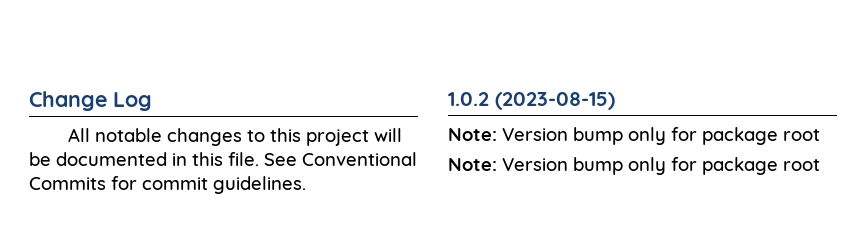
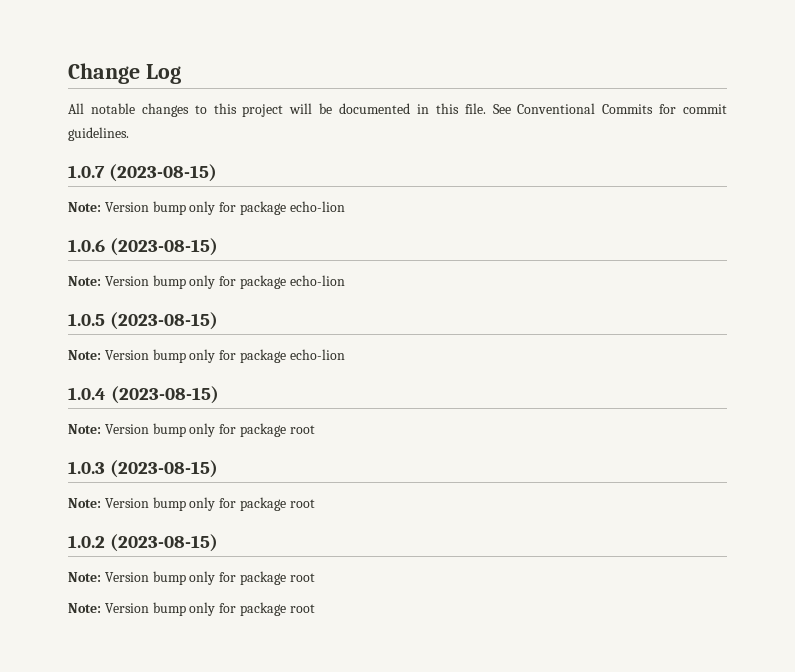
(306, 185) none -> [68,164,218,182] [68,201,345,215] [68,238,219,256] [68,275,345,289] [68,312,219,330] [68,349,345,363] [68,386,220,404] [68,423,315,437] [68,460,219,478] [68,497,315,511] // 1.0.7 (2023-08-15) // Note: Version bump only for package echo-lion // 1.0.6 (2023-08-15) // Note: Version bump only for package echo-lion // 1.0.5 (2023-08-15) // Note: Version bump only for package echo-lion // 1.0.4 (2023-08-15) // Note: Version bump only for package root // 1.0.3 (2023-08-15) // Note: Version bump only for package root

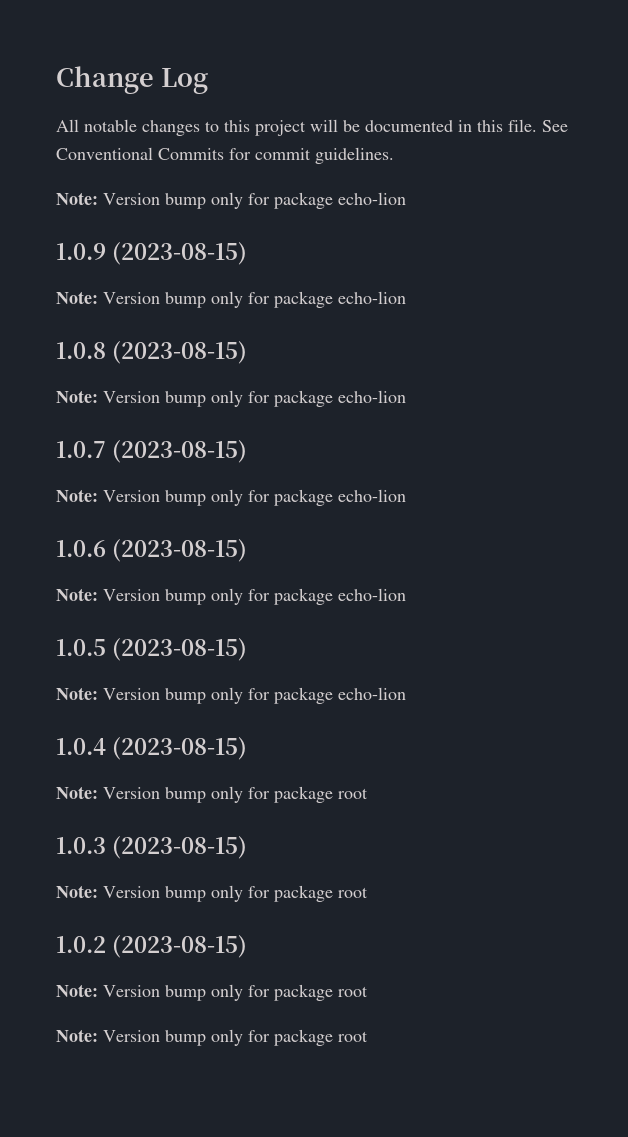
(129, 134) none -> [56,192,406,209] [56,242,247,265] [56,291,406,308] [56,341,247,364] [56,390,406,407] // Note: Version bump only for package echo-lion // 1.0.9 (2023-08-15) // Note: Version bump only for package echo-lion // 1.0.8 (2023-08-15) // Note: Version bump only for package echo-lion

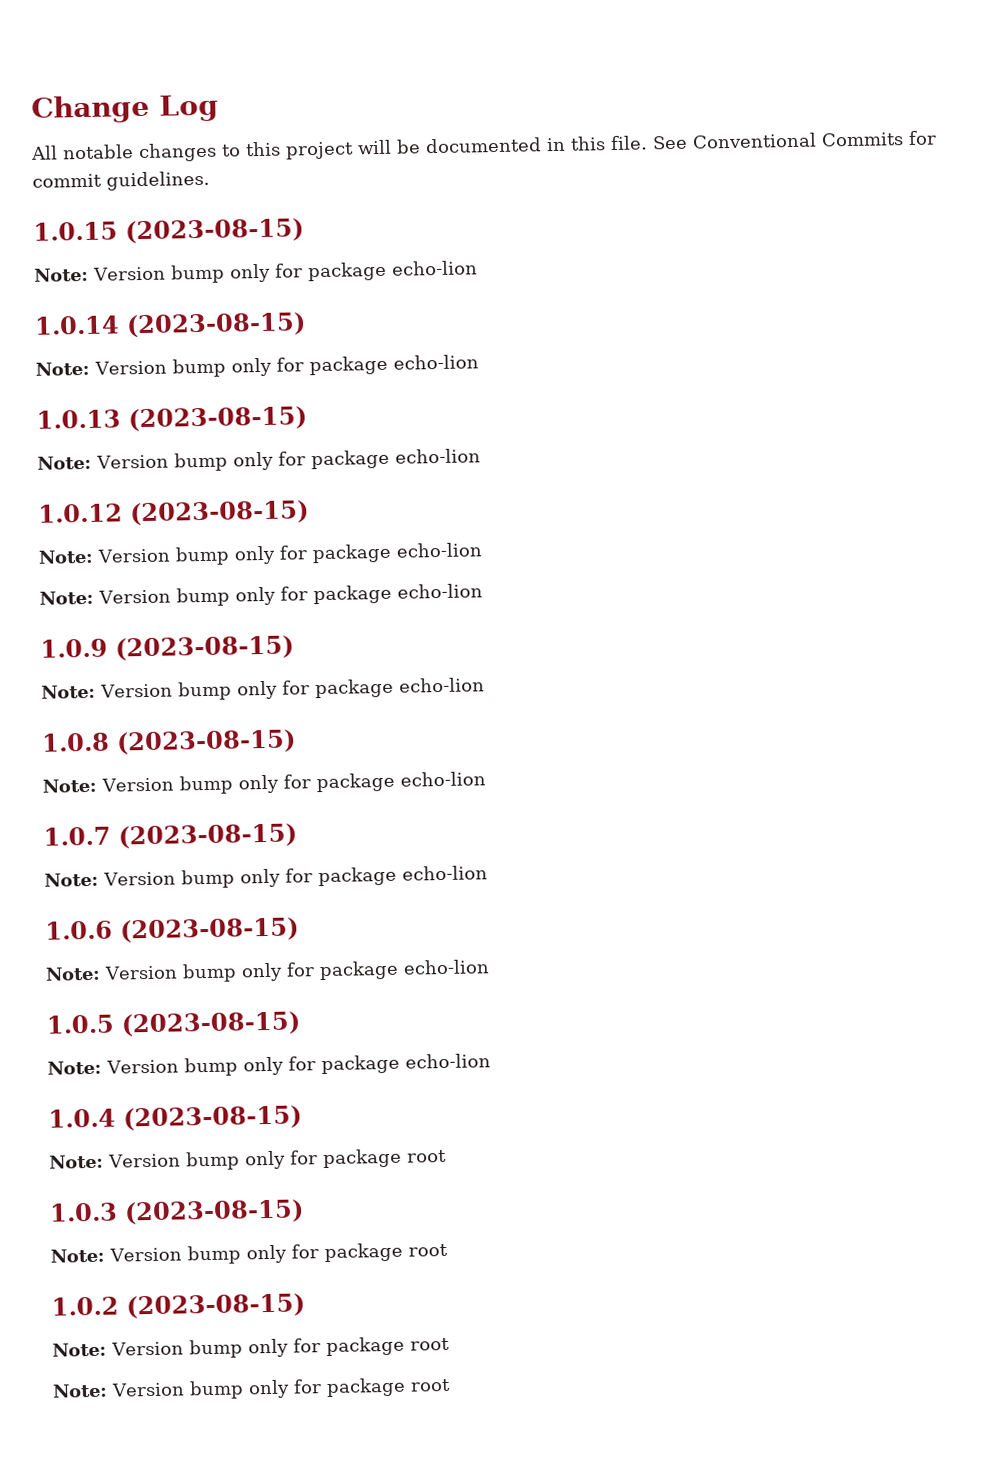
(394, 155) none -> [33,218,304,244] [34,260,478,284] [34,312,306,338] [35,354,479,378] [36,406,307,432] [37,448,481,472] [38,500,309,526] [38,542,482,566] // 1.0.15 (2023-08-15) // Note: Version bump only for package echo-lion // 1.0.14 (2023-08-15) // Note: Version bump only for package echo-lion // 1.0.13 (2023-08-15) // Note: Version bump only for package echo-lion // 1.0.12 (2023-08-15) // Note: Version bump only for package echo-lion

